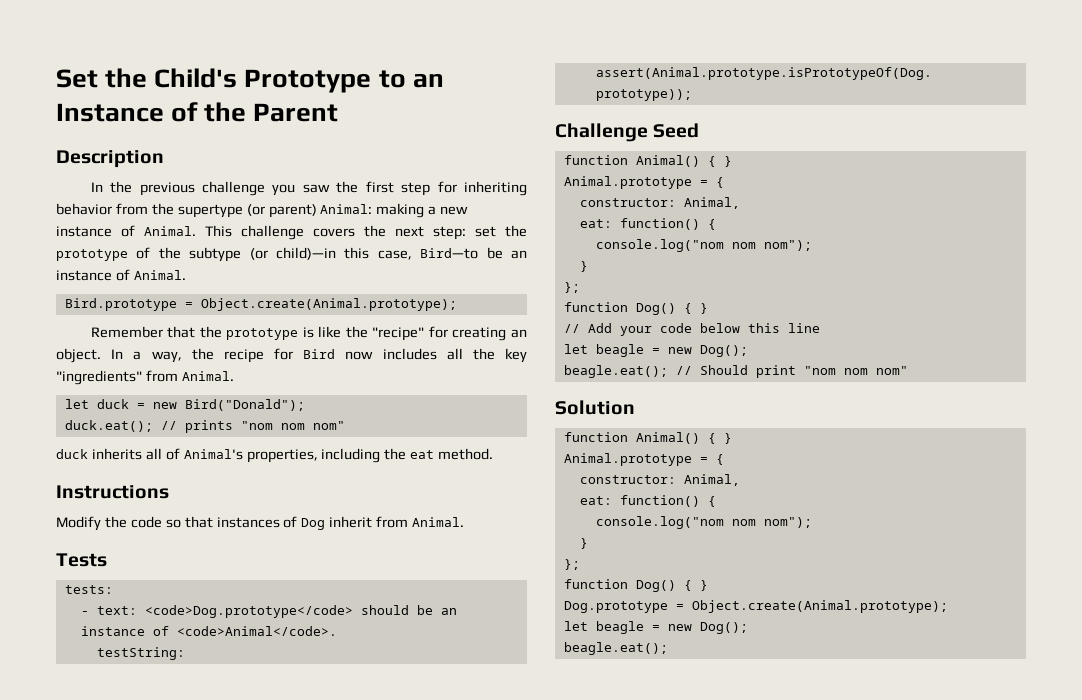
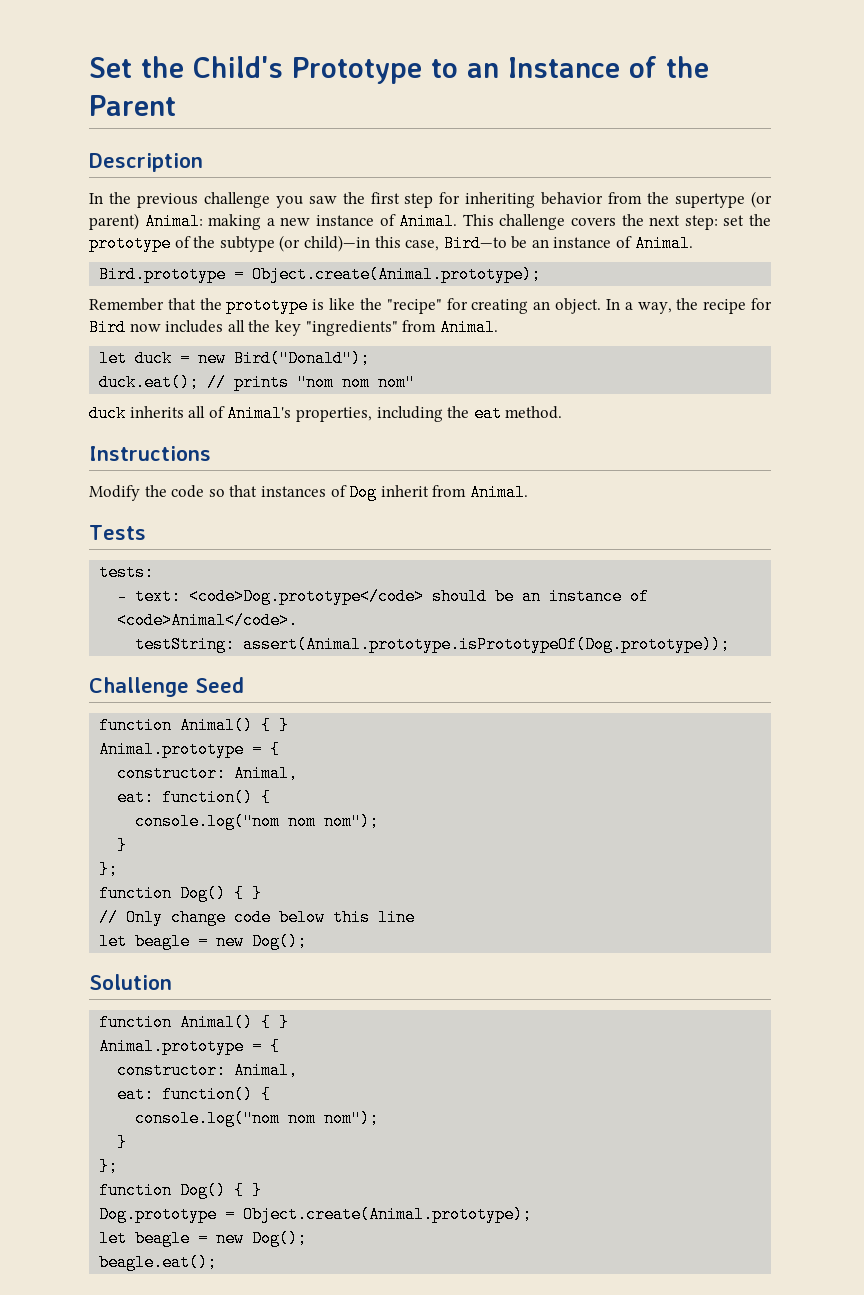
[587,323,652,336] Add your -> [126,909,227,926] Only change
[563,365,908,378] // beagle.eat(); // Should print "nom nom nom" -> (308, 941) none

